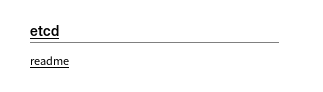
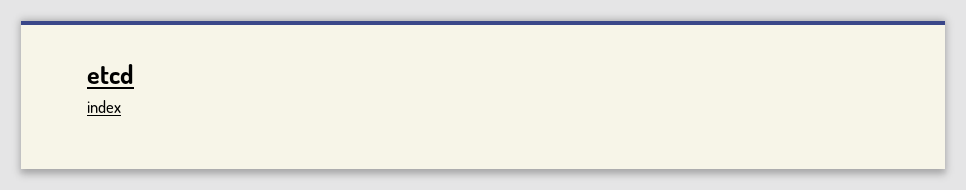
[30,56,69,65] readme -> [87,100,121,113] index

